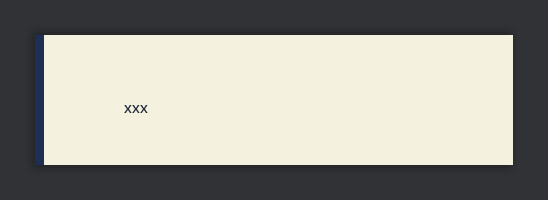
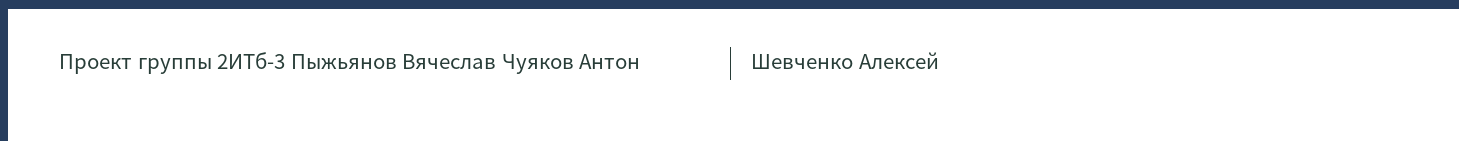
[124,105,148,113] xxx -> [59,52,939,74] Проект группы 2ИТб-3 Пыжьянов Вячеслав Чуяков Антон Шевченко Алексей

